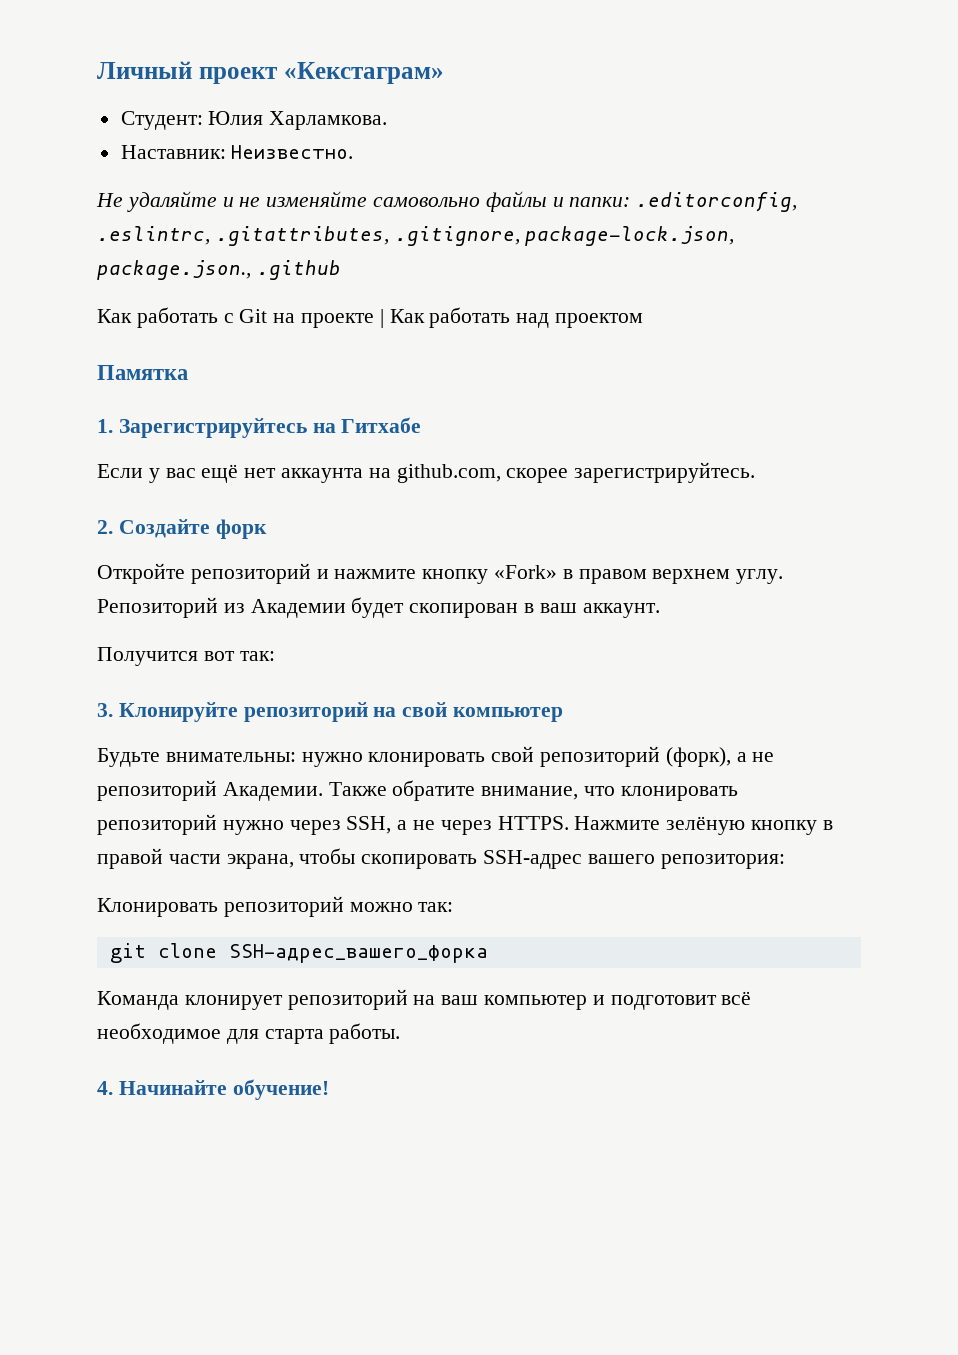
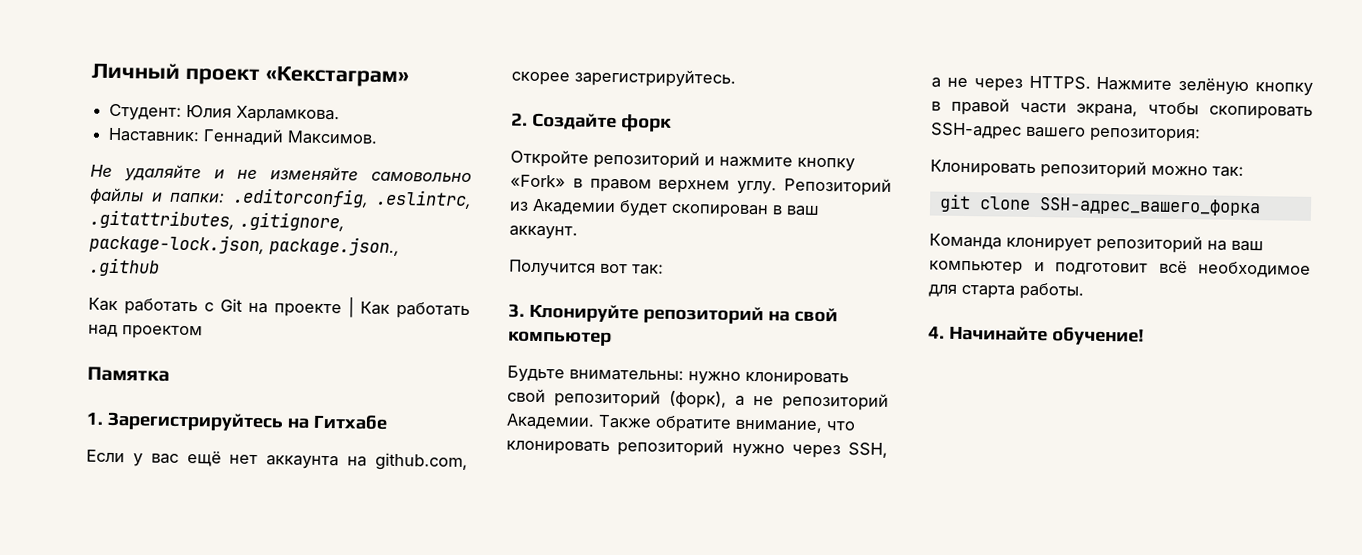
[231,145,354,159] Неизвестно. -> [203,128,379,146] Геннадий Максимов.

